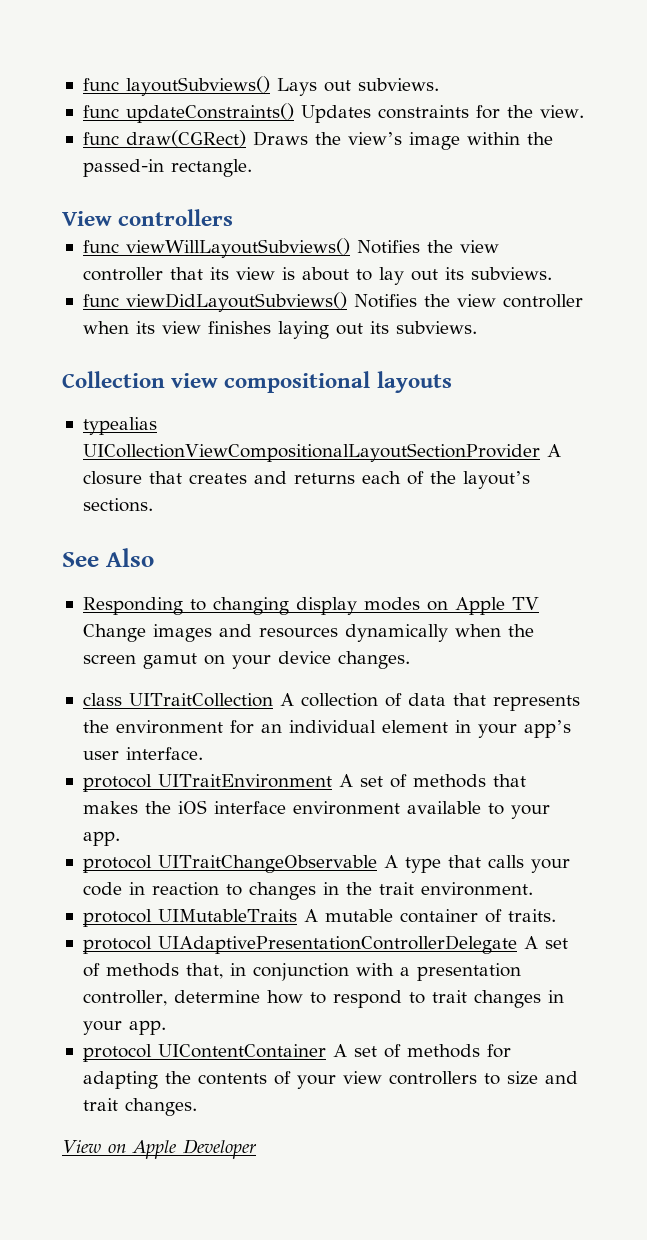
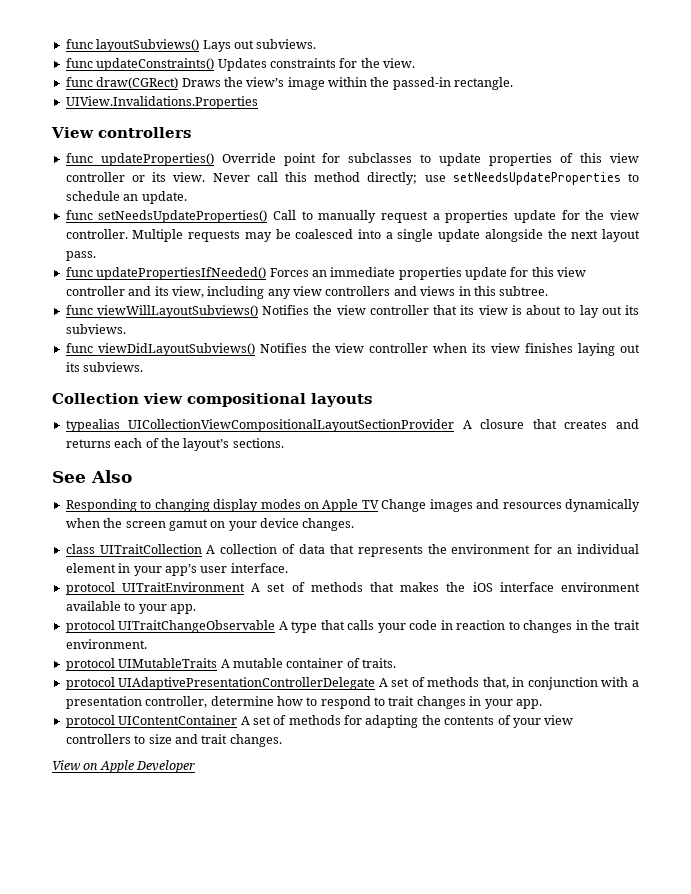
(252, 168) none -> [65,96,258,109] // UIView.Invalidations.Properties
(234, 217) none -> [65,153,639,166] [65,172,639,185] [65,191,187,204] [65,210,640,223] [65,229,640,242] [65,251,96,261] [65,267,587,280] [65,286,549,299] // func updateProperties() Override point for subclasses to update properties of this view controller or its view. Never call this method directly; use setNeedsUpdateProperties to schedule an update. // func setNeedsUpdateProperties() Call to manually request a properties update for the view controller. Multiple requests may be coalesced into a single update alongside the next layout pass. // func updatePropertiesIfNeeded() Forces an immediate properties update for this view controller and its view, including any view controllers and views in this subtree.

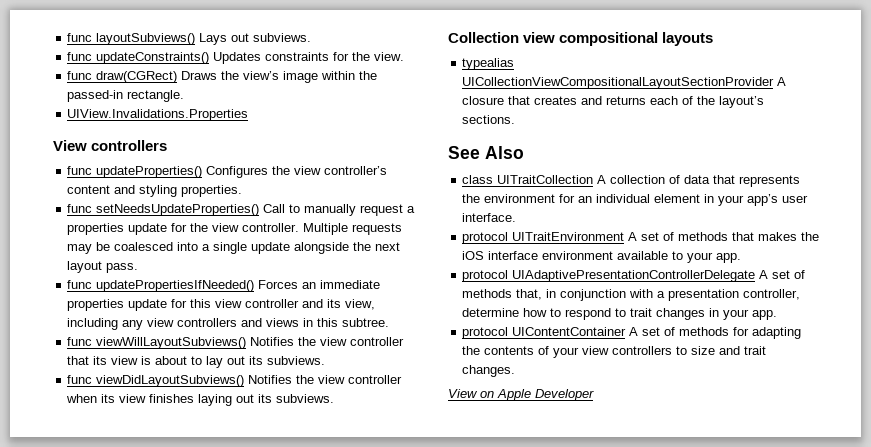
[221,153,639,166] [65,172,639,185] [65,191,187,204] Override point for subclasses to update properties of this view controller or its view. Never call this method directly; use setNeedsUpdateProperties to schedule an update. -> [206,166,388,178] [67,185,243,197] Configures the view controller’s content and styling properties.
[65,499,640,512] [65,518,355,531] // Responding to changing display modes on Apple TV Change images and resources dynamically when the screen gamut on your device changes. -> (524, 152) none
[65,620,641,633] [65,639,147,649] [65,658,396,671] // protocol UITraitChangeObservable A type that calls your code in reaction to changes in the trait environment. // protocol UIMutableTraits A mutable container of traits. -> (742, 258) none

